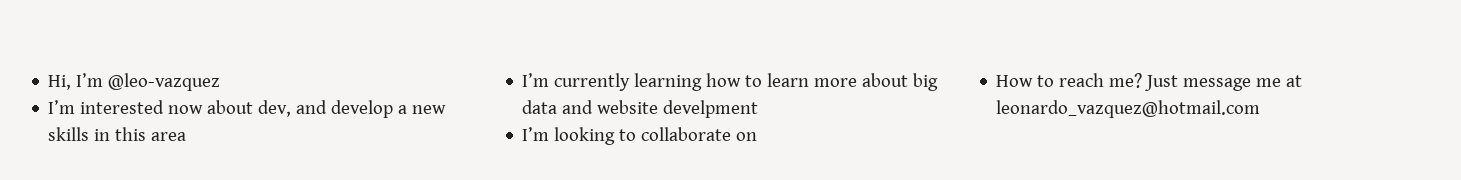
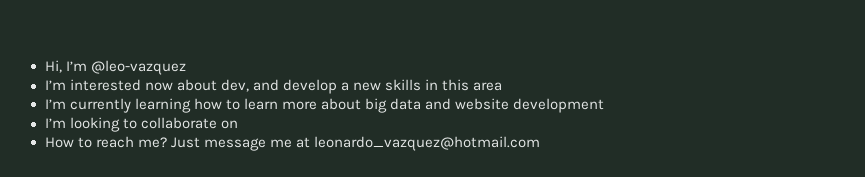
[663,100,759,118] develpment -> [513,98,605,113] development

